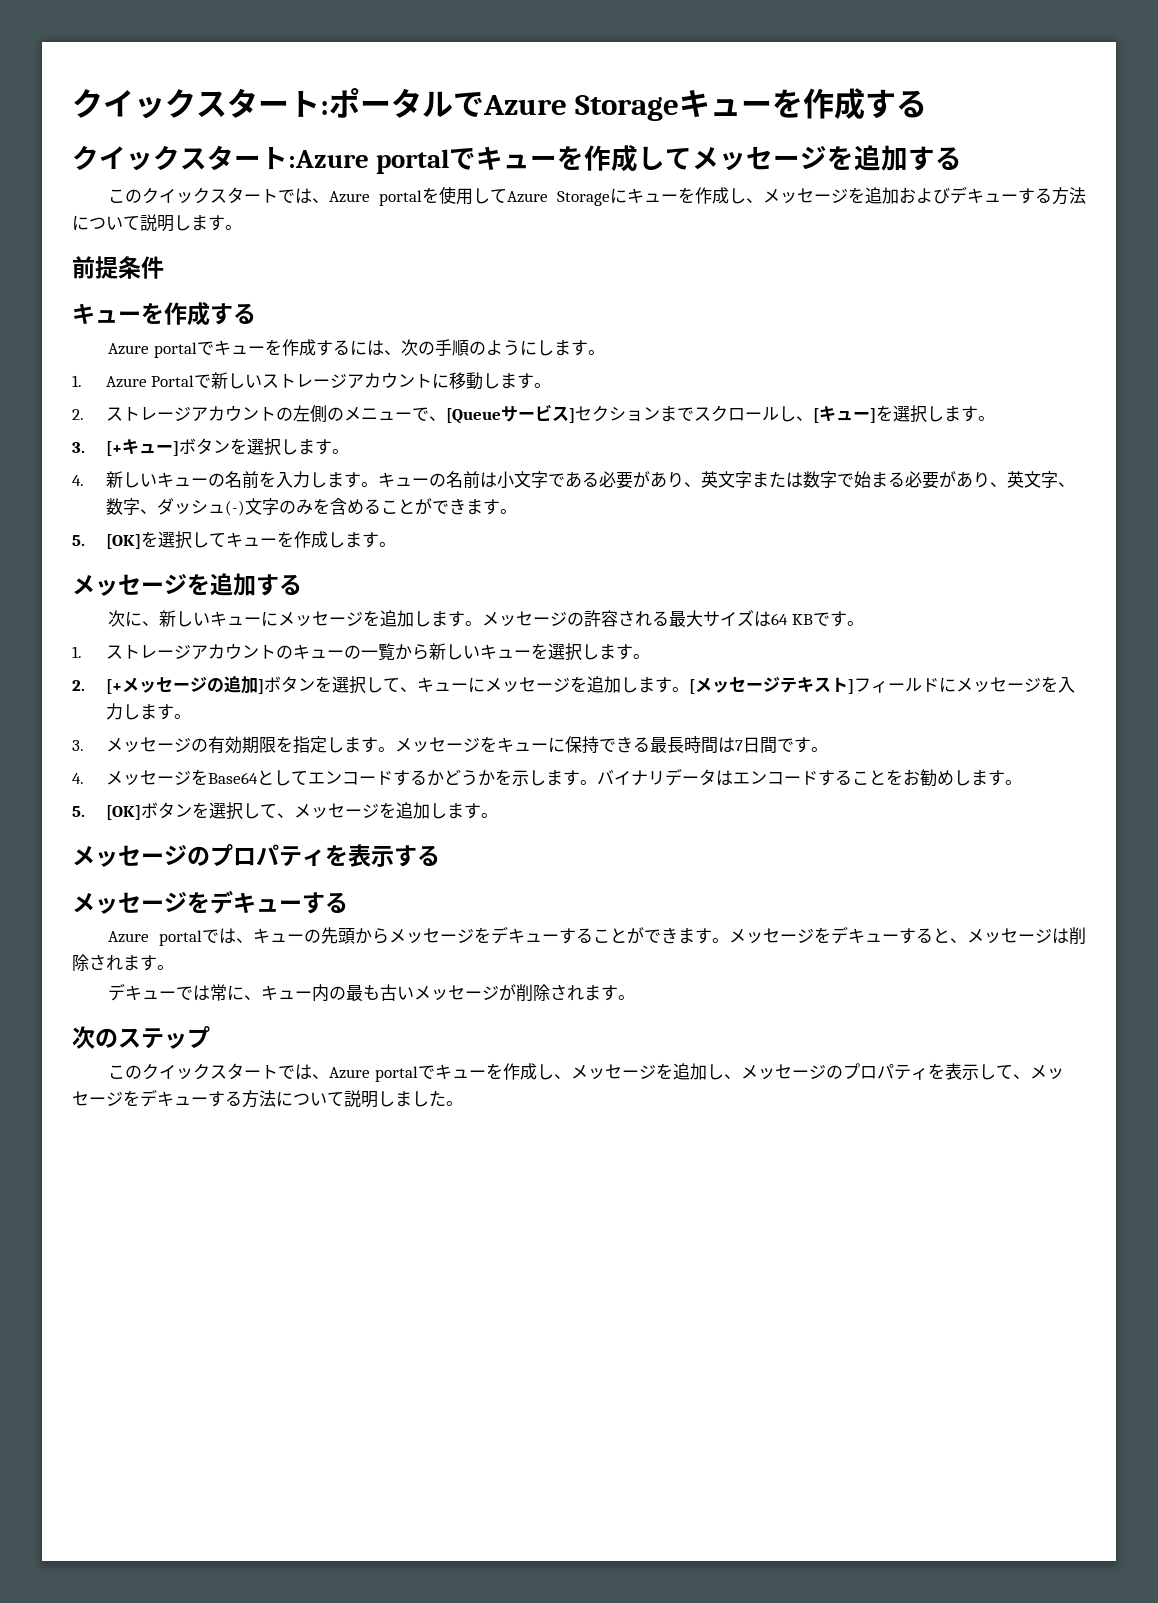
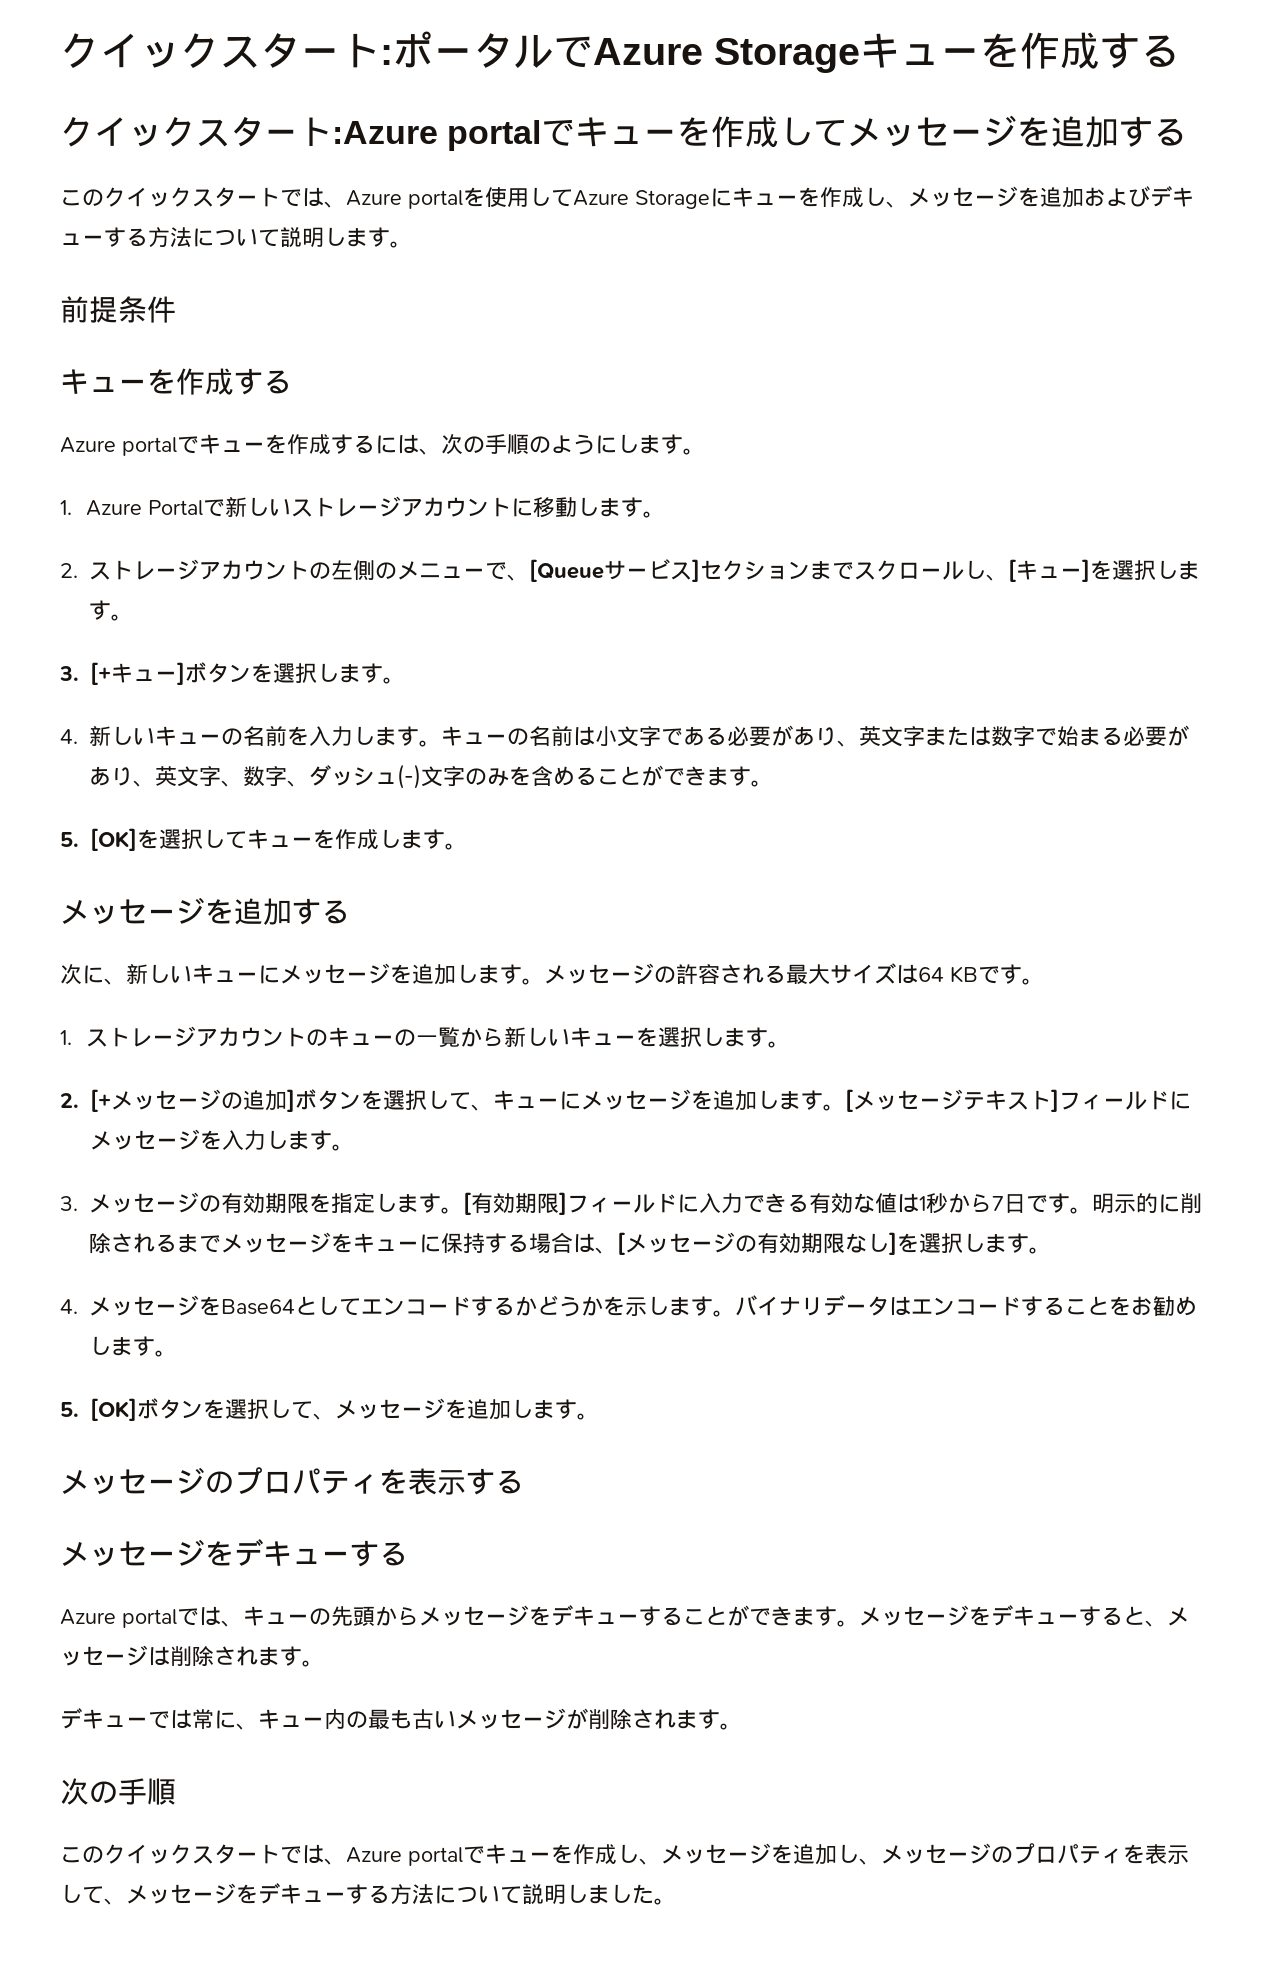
(395, 749) none -> [463,1192,1202,1215] [89,1233,221,1254] [有効期限]フィールドに入力できる有効な値は1秒から7日です。明示的に削除されるまで
[598,736,794,754] できる最長時間は7日間で -> [485,1232,1007,1255] する場合は、[メッセージの有効期限なし]を選択しま
[118,1026,210,1049] ステップ -> [118,1778,176,1805] 手順

